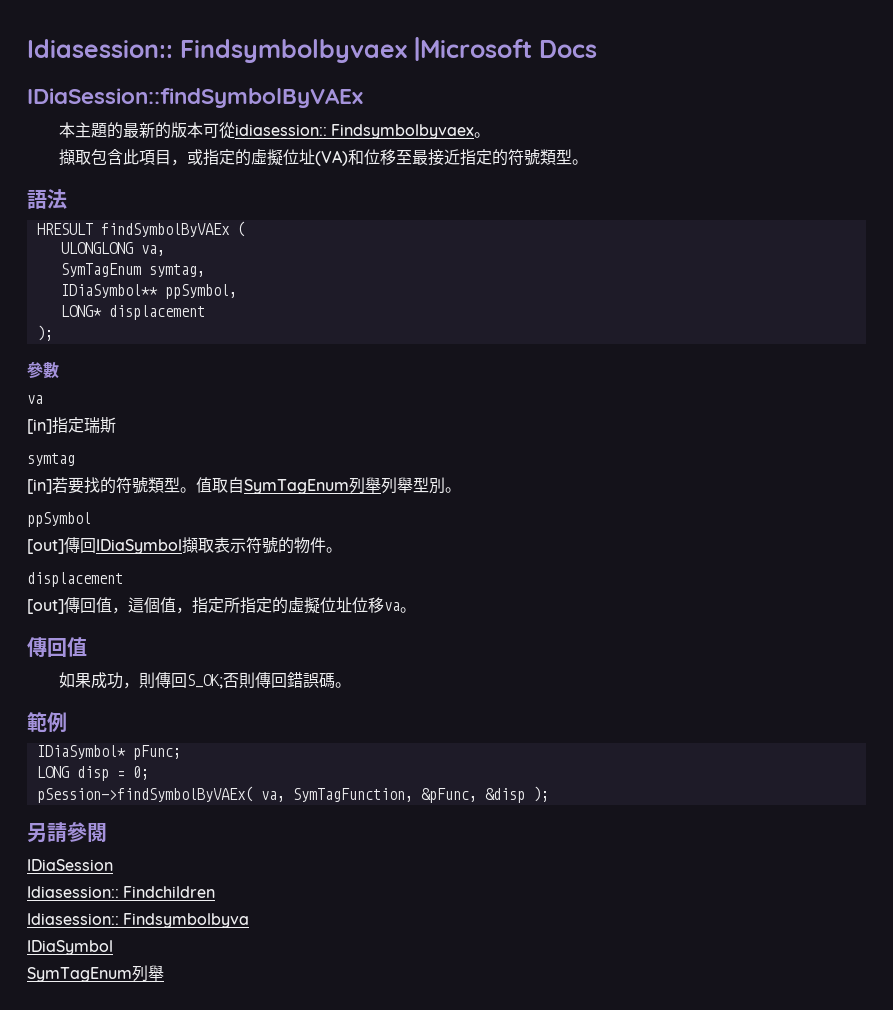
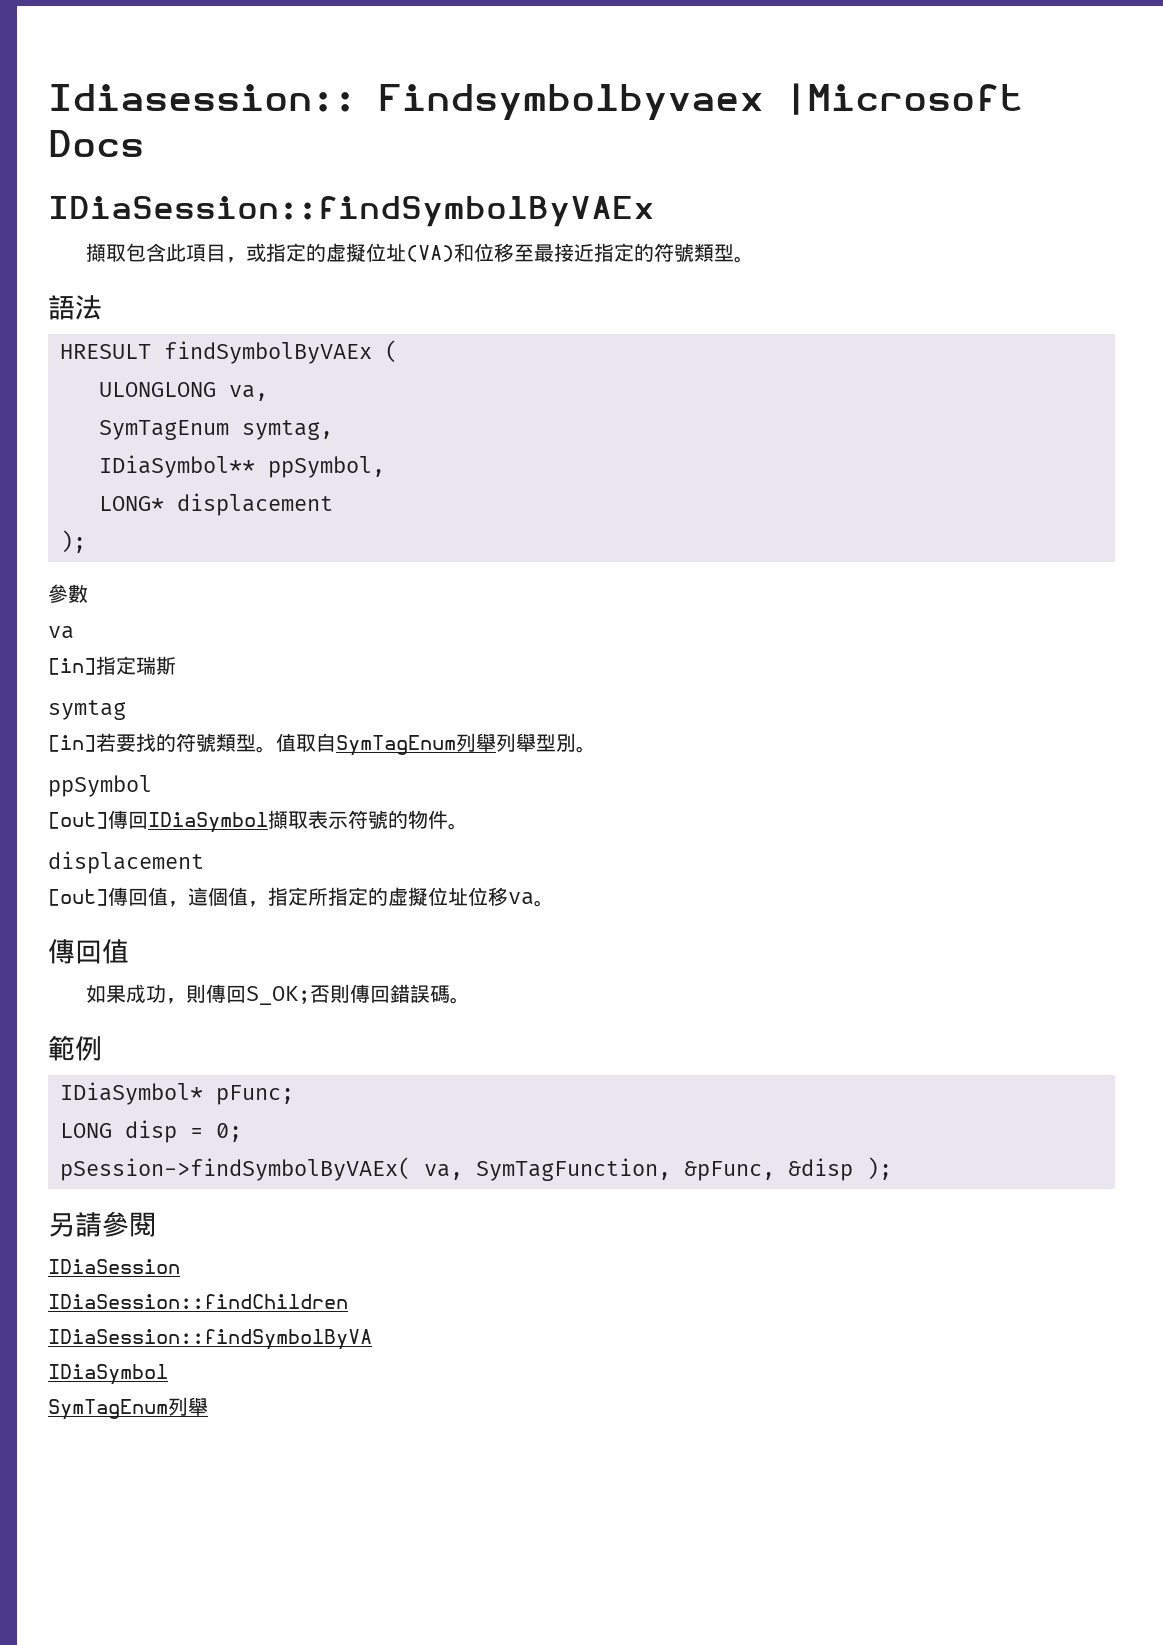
[58,122,491,139] // 本主題的最新的版本可從idiasession:: Findsymbolbyvaex。 -> (654, 211) none
[27,886,216,898] [27,913,250,928] Idiasession:: Findchildren // Idiasession:: Findsymbolbyva -> [48,1294,348,1309] [48,1329,372,1350] IDiaSession::findChildren // IDiaSession::findSymbolByVA

